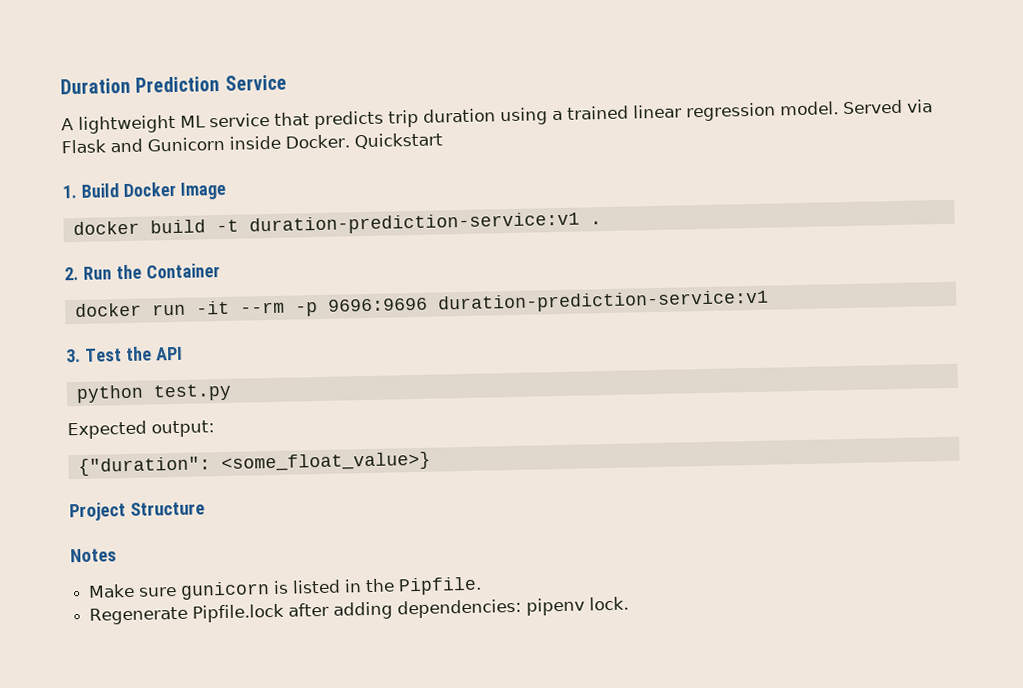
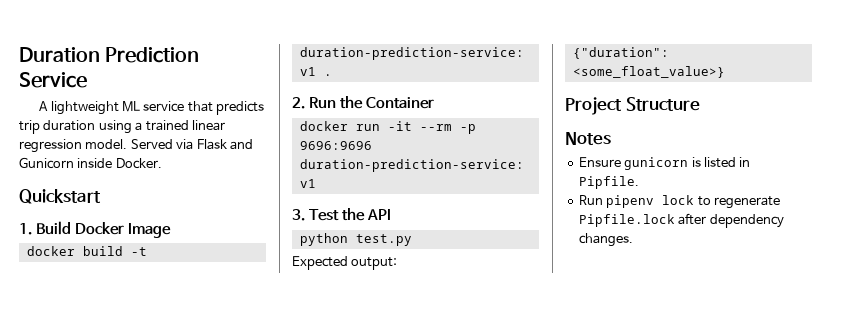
(350, 141) none -> (162, 163) //
[88,583,178,598] Make sure -> [578,157,621,167] Ensure
[365,578,396,593] the -> (751, 162) none
[89,596,630,625] Regenerate Pipfile.lock after adding dependencies: pipenv lock. -> [578,195,780,209] [578,213,784,228] [578,233,633,247] Run pipenv lock to regenerate Pipfile.lock after dependency changes.

